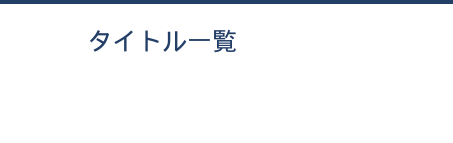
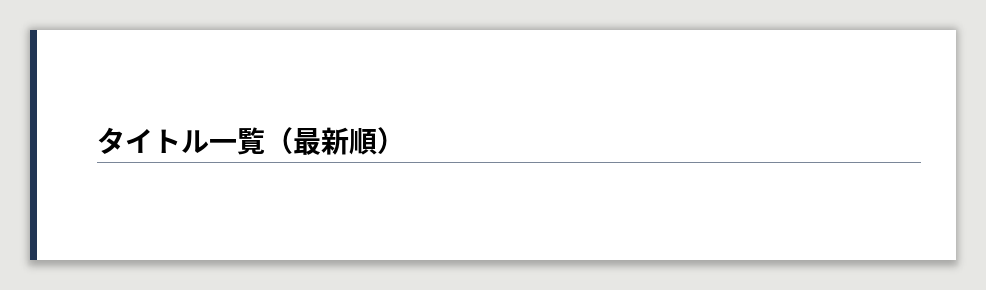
(237, 41) none -> [265,127,405,155] （最新順）

